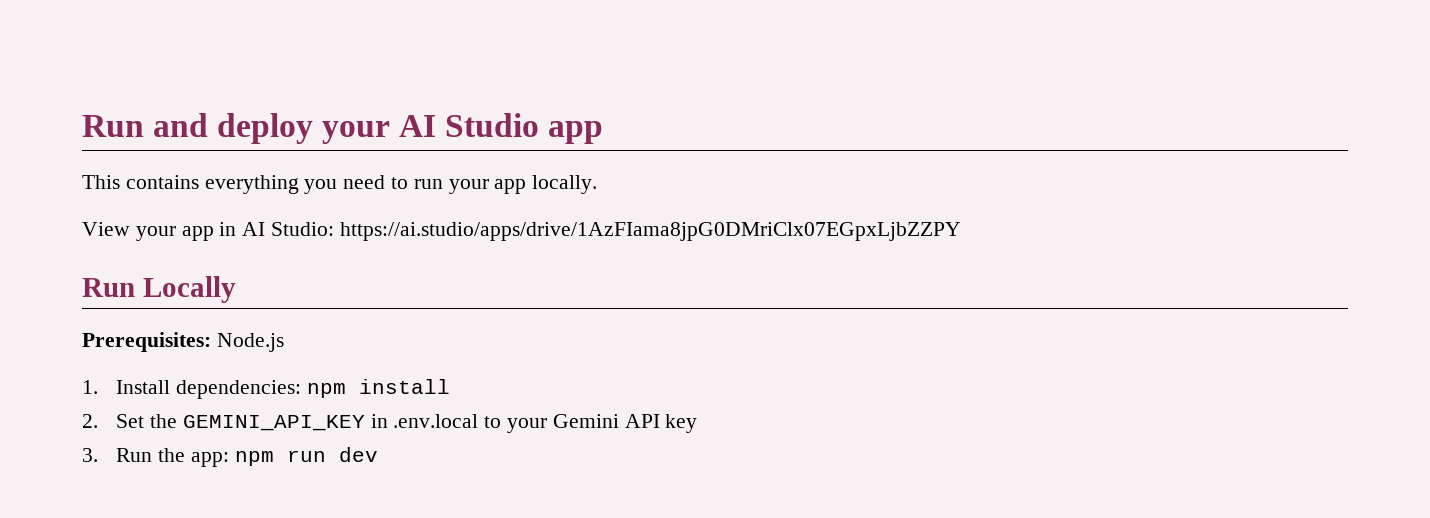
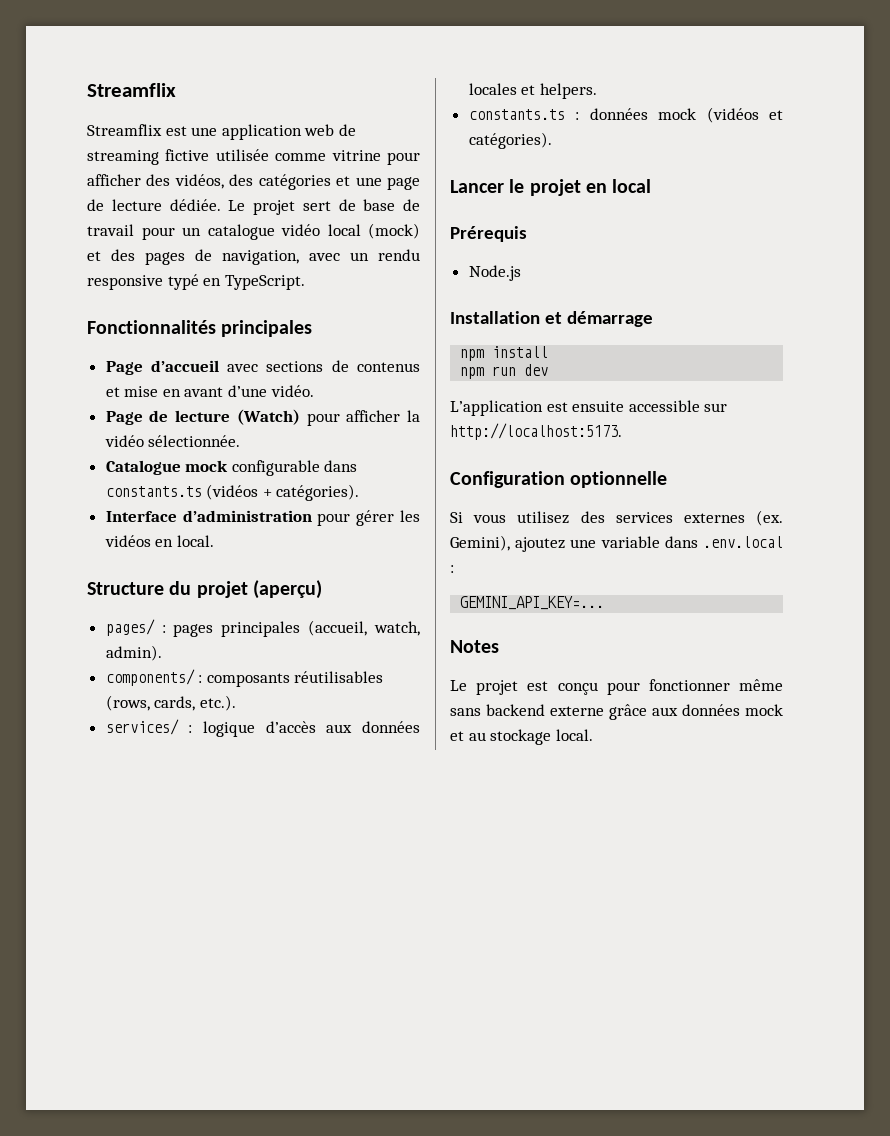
[82,113,604,144] [82,175,598,194] [82,222,961,241] [82,276,236,303] [82,332,284,352] [82,379,450,399] [82,414,698,433] [82,447,378,467] Run and deploy your AI Studio app // This contains everything you need to run your app locally. // View your app in AI Studio: https://ai.studio/apps/drive/1AzFIama8jpG0DMriClx07EGpxLjbZZPY // Run Locally // Prerequisites: Node.js // 1. Install dependencies: npm install // 2. Set the GEMINI_API_KEY in .env.local to your Gemini API key // 3. Run the app: npm run dev -> [87,83,176,97] [87,124,356,140] [87,149,420,165] [87,174,420,190] [87,199,420,215] [87,223,420,240] [87,249,420,265] [87,274,305,290] [87,320,313,337] [105,360,420,375] [105,385,314,397] [105,409,420,426] [104,435,241,447] [105,460,358,476] [105,484,360,501] [105,510,420,526] [104,535,214,547] [87,580,322,599] [105,619,420,637] [105,645,162,661] [105,669,384,687] [105,695,236,711] [105,719,421,737] [468,83,597,99] [468,107,783,123] [468,132,552,149] [450,179,652,196] [450,226,527,242] [468,265,521,281] [450,311,653,327] [460,346,549,361] [460,364,549,379] [450,400,728,416] [450,423,622,440] [450,471,668,488] [450,510,783,526] [450,535,783,552] [450,565,454,573] [460,596,605,610] [450,640,499,653] [450,679,783,695] [450,704,783,720] [450,729,593,745] Streamflix // Streamflix est une application web de streaming fictive utilisée comme vitrine pour afficher des vidéos, des catégories et une page de lecture dédiée. Le projet sert de base de travail pour un catalogue vidéo local (mock) et des pages de navigation, avec un rendu responsive typé en TypeScript. // Fonctionnalités principales // Page d’accueil avec sections de contenus et mise en avant d’une vidéo. // Page de lecture (Watch) pour afficher la vidéo sélectionnée. // Catalogue mock configurable dans constants.ts (vidéos + catégories). // Interface d’administration pour gérer les vidéos en local. // Structure du projet (aperçu) // pages/ : pages principales (accueil, watch, admin). // components/ : composants réutilisables (rows, cards, etc.). // services/ : logique d’accès aux données locales et helpers. // constants.ts : données mock (vidéos et catégories). // Lancer le projet en local // Prérequis // Node.js // Installation et démarrage // npm install // npm run dev // L’application est ensuite accessible sur http://localhost:5173. // Configuration optionnelle // Si vous utilisez des services externes (ex. Gemini), ajoutez une variable dans .env.local : // GEMINI_API_KEY=... // Notes // Le projet est conçu pour fonctionner même sans backend externe grâce aux données mock et au stockage local.

